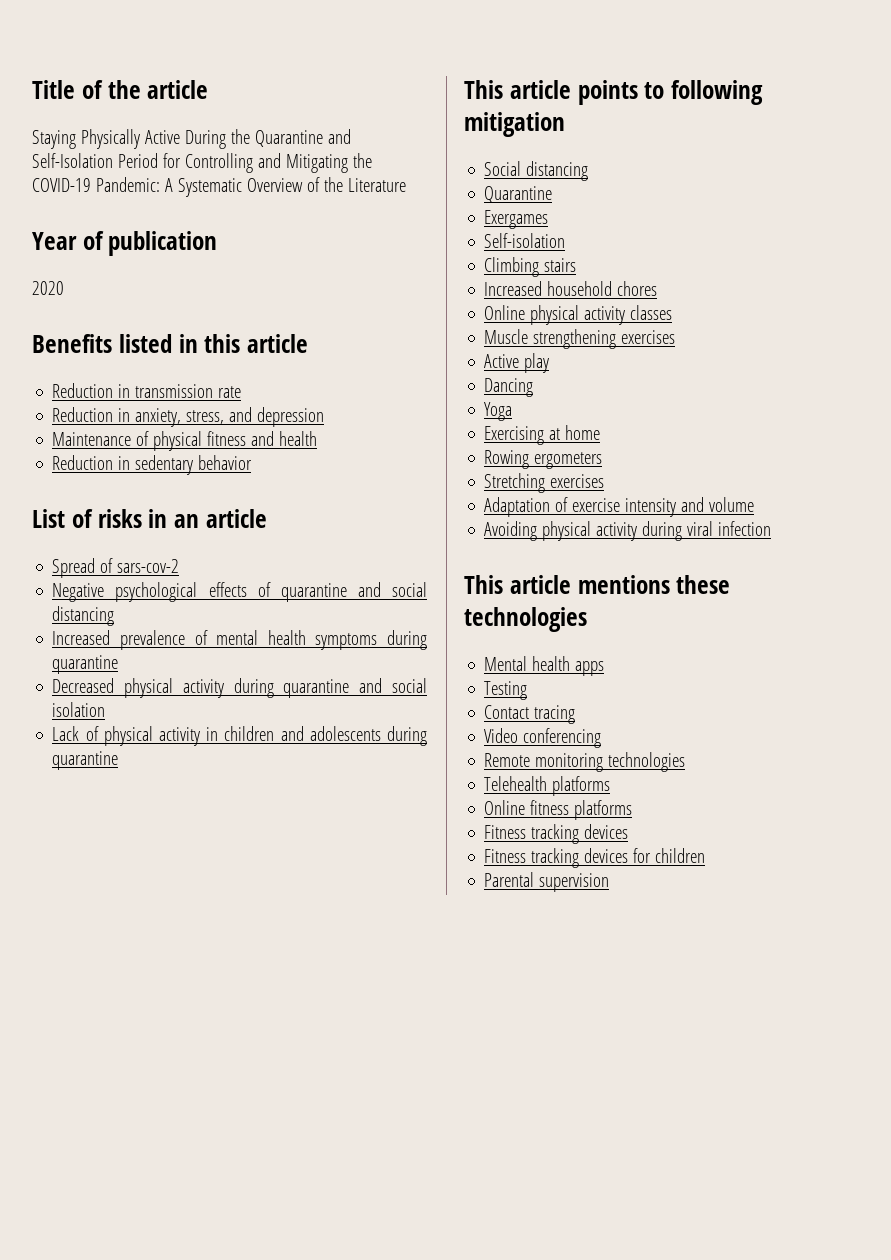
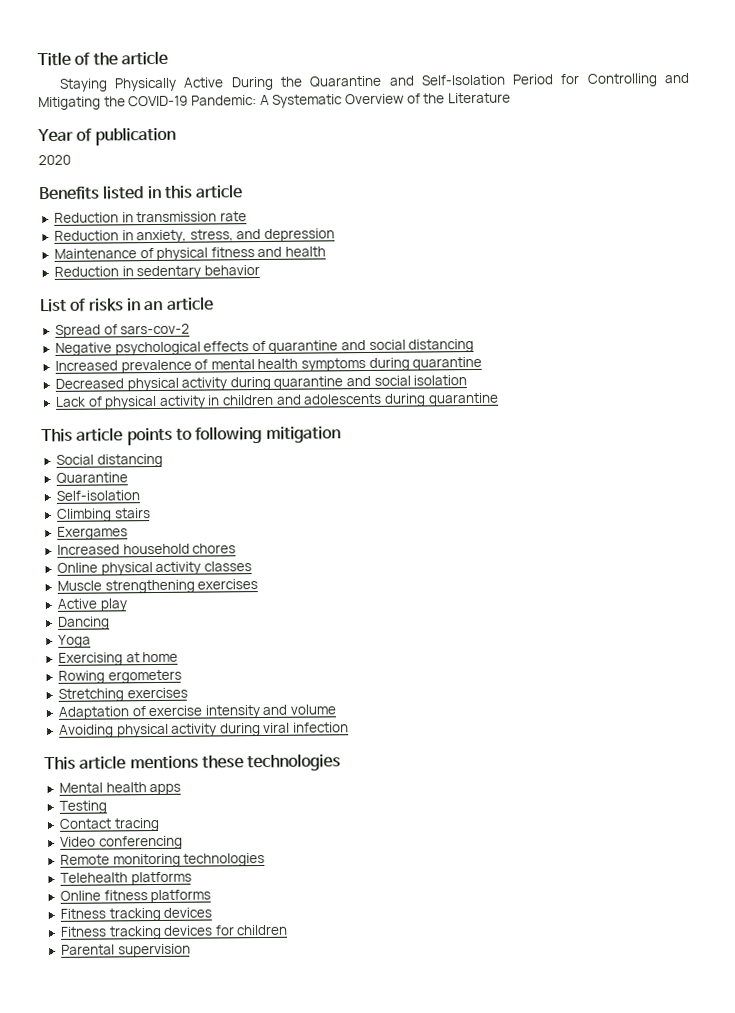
[484,210,549,229] // Exergames -> (128, 478) none
(577, 265) none -> [56,526,128,540] // Exergames

